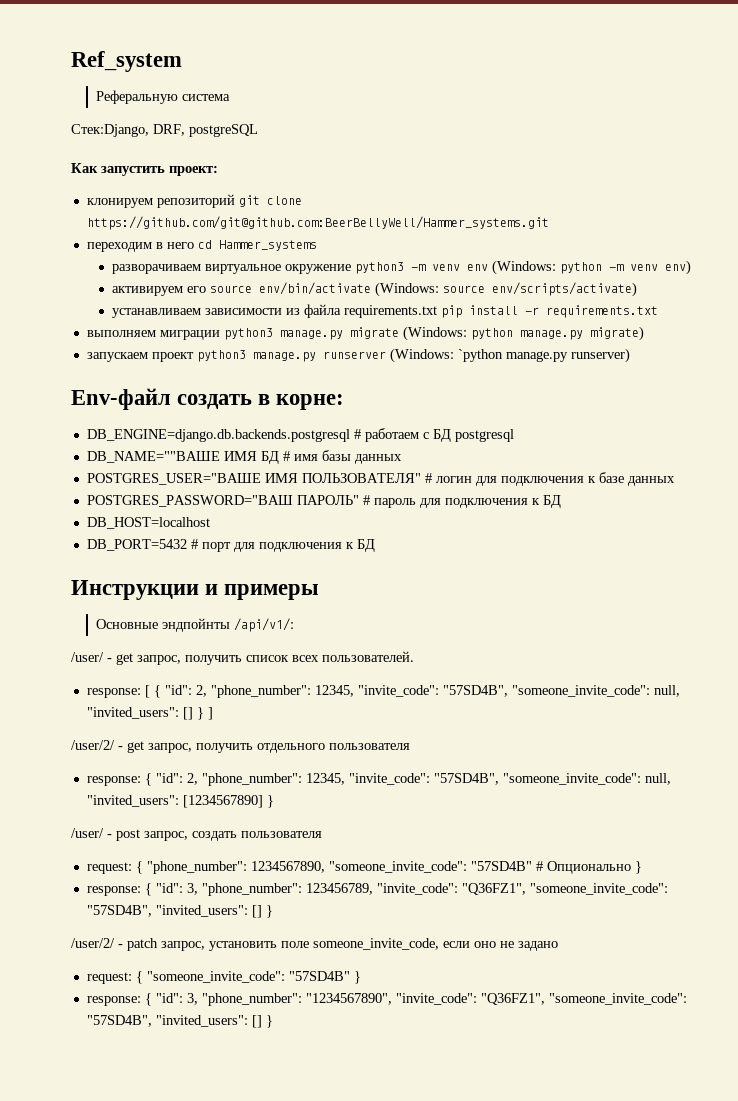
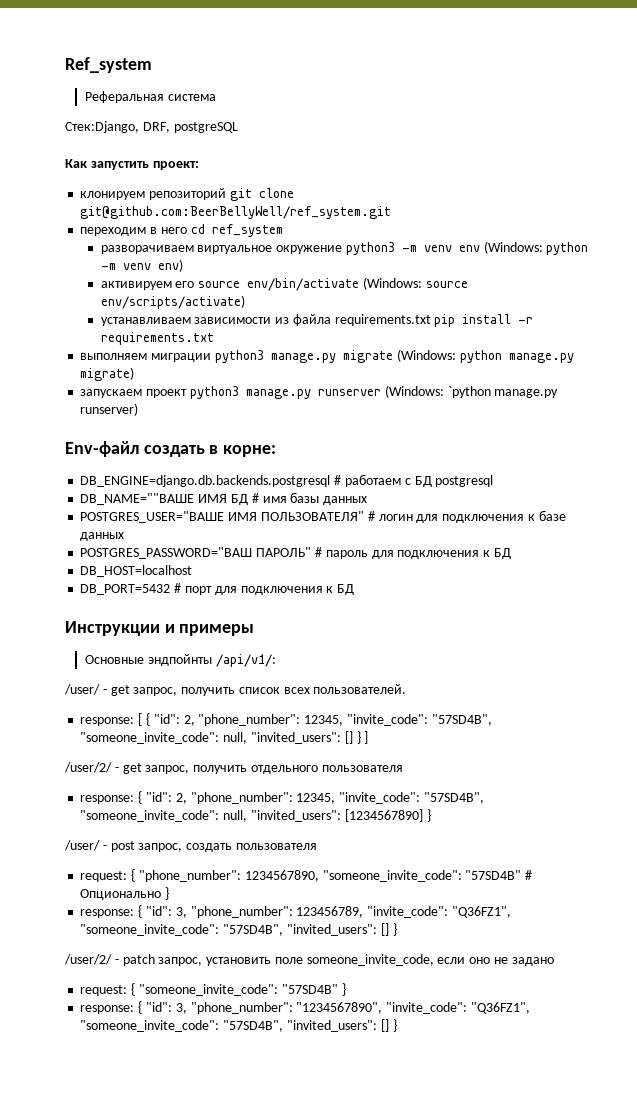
[96,90,179,104] Реферальную -> [85,91,165,103] Реферальная
[86,216,549,230] https://github.com/git@github.com:BeerBellyWell/Hammer_systems.git -> [80,206,392,219] git@github.com:BeerBellyWell/ref_system.git
[218,240,317,251] Hammer_systems -> [211,224,283,237] ref_system

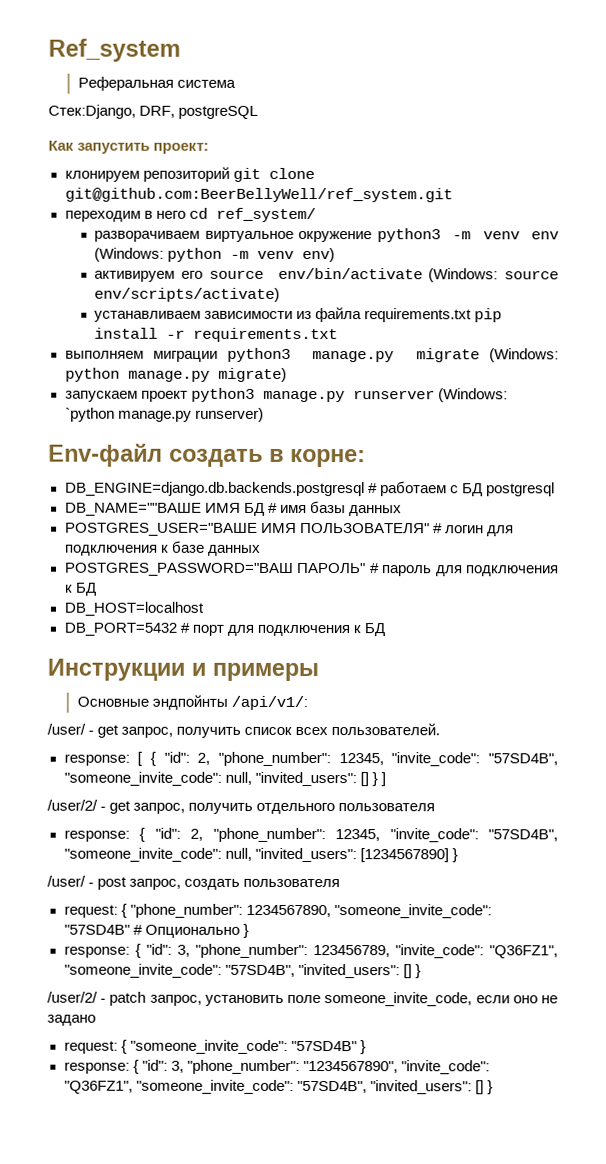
[211,224,283,237] ref_system -> [215,207,316,223] ref_system/

